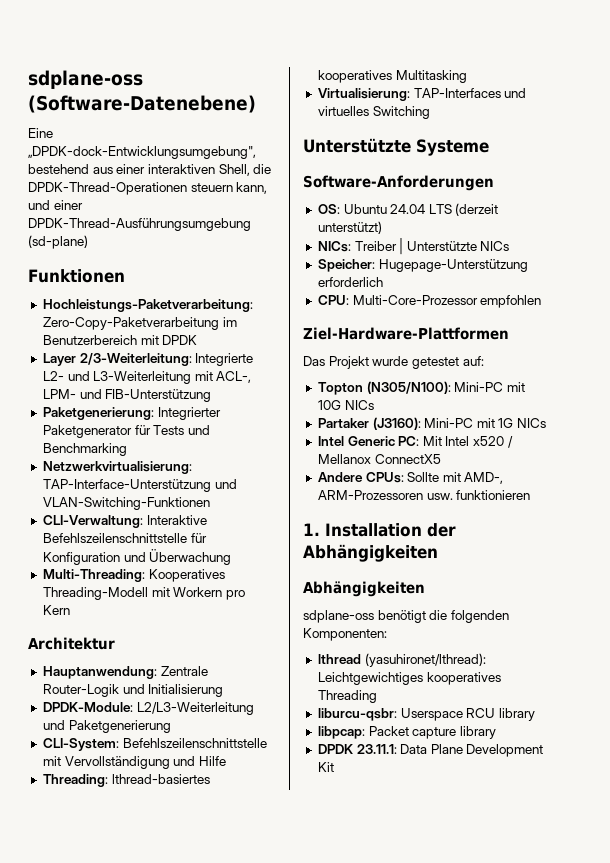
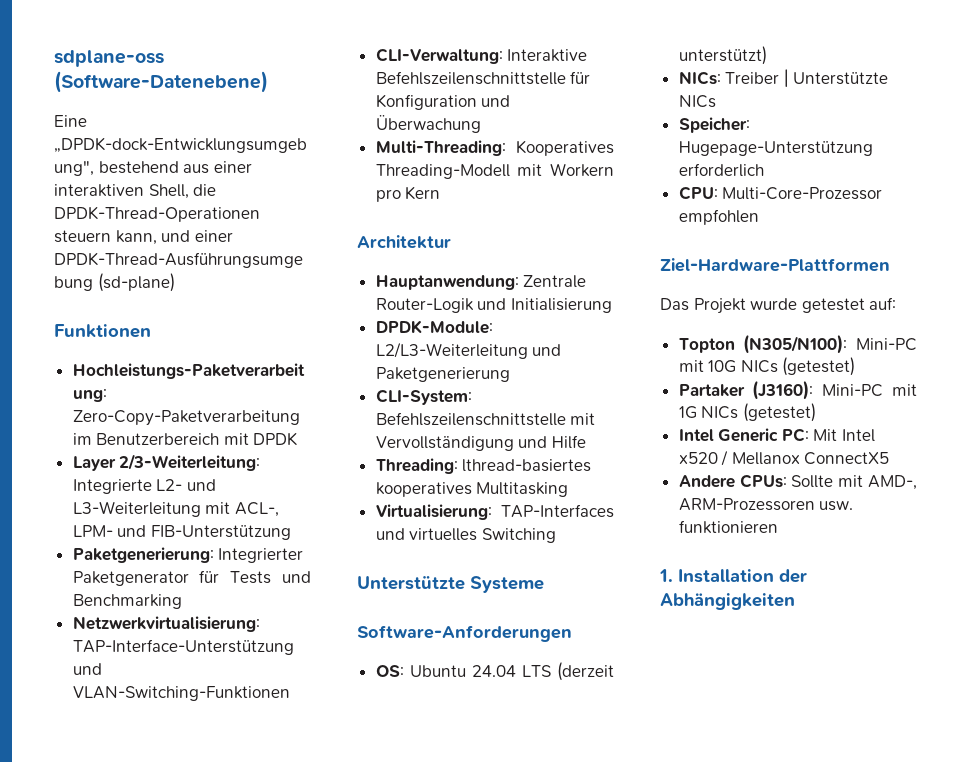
(374, 405) none -> [782,357,856,376] (getestet)
(547, 423) none -> [742,403,816,422] (getestet)
[303,581,425,597] [303,610,509,623] [303,628,387,641] [317,653,486,667] [317,672,501,685] [317,690,377,703] [317,708,535,721] [317,726,496,739] [317,744,544,757] [317,762,334,772] // Abhängigkeiten // sdplane-oss benötigt die folgenden Komponenten: // lthread (yasuhironet/lthread): Leichtgewichtiges kooperatives Threading // liburcu-qsbr: Userspace RCU library // libpcap: Packet capture library // DPDK 23.11.1: Data Plane Development Kit -> (795, 601) none

